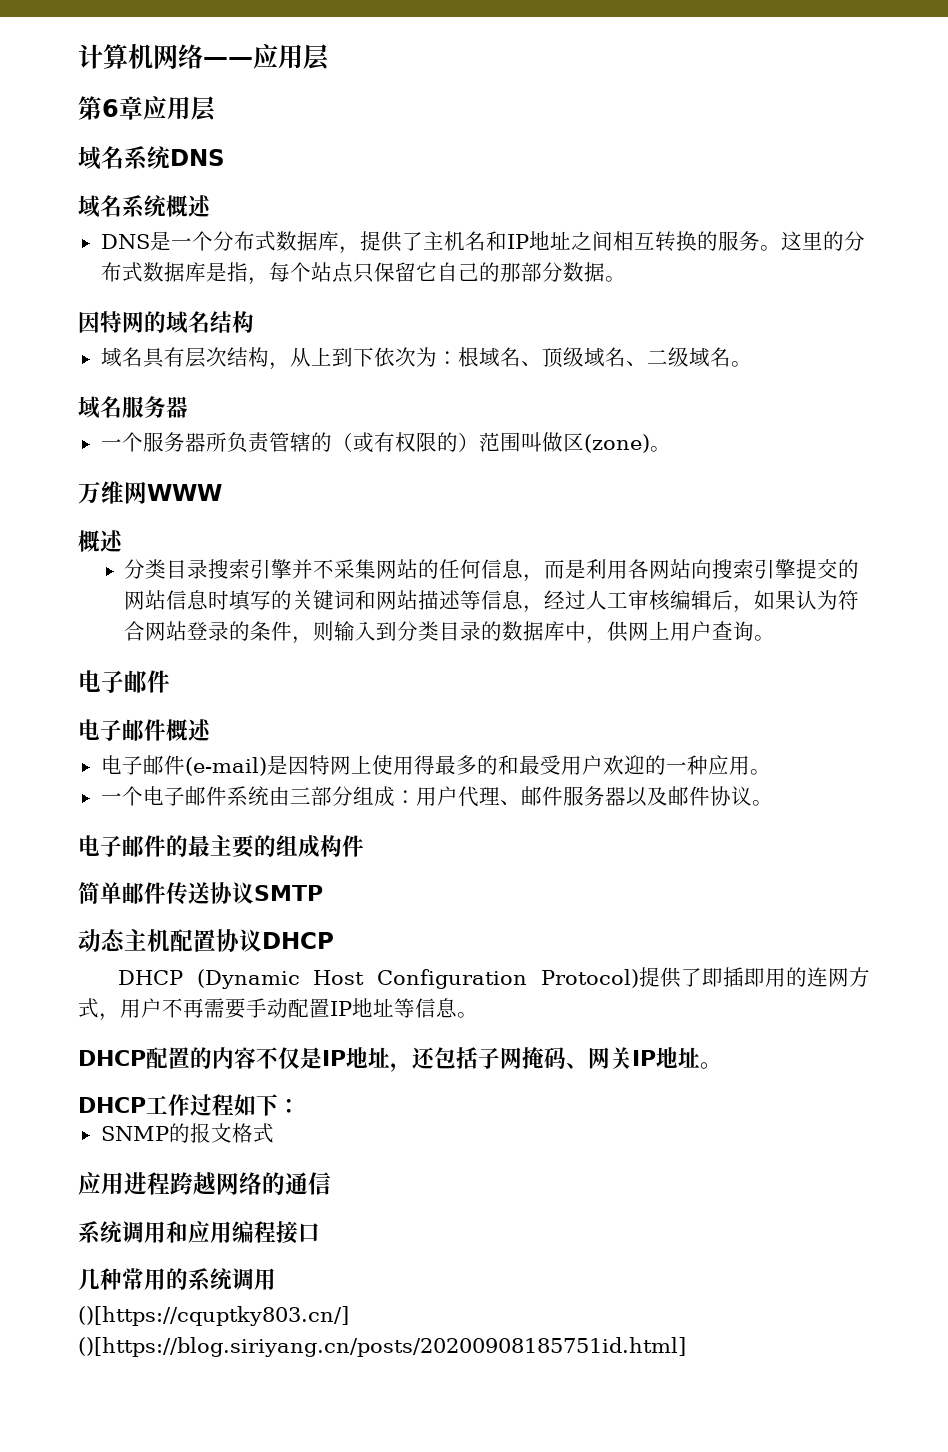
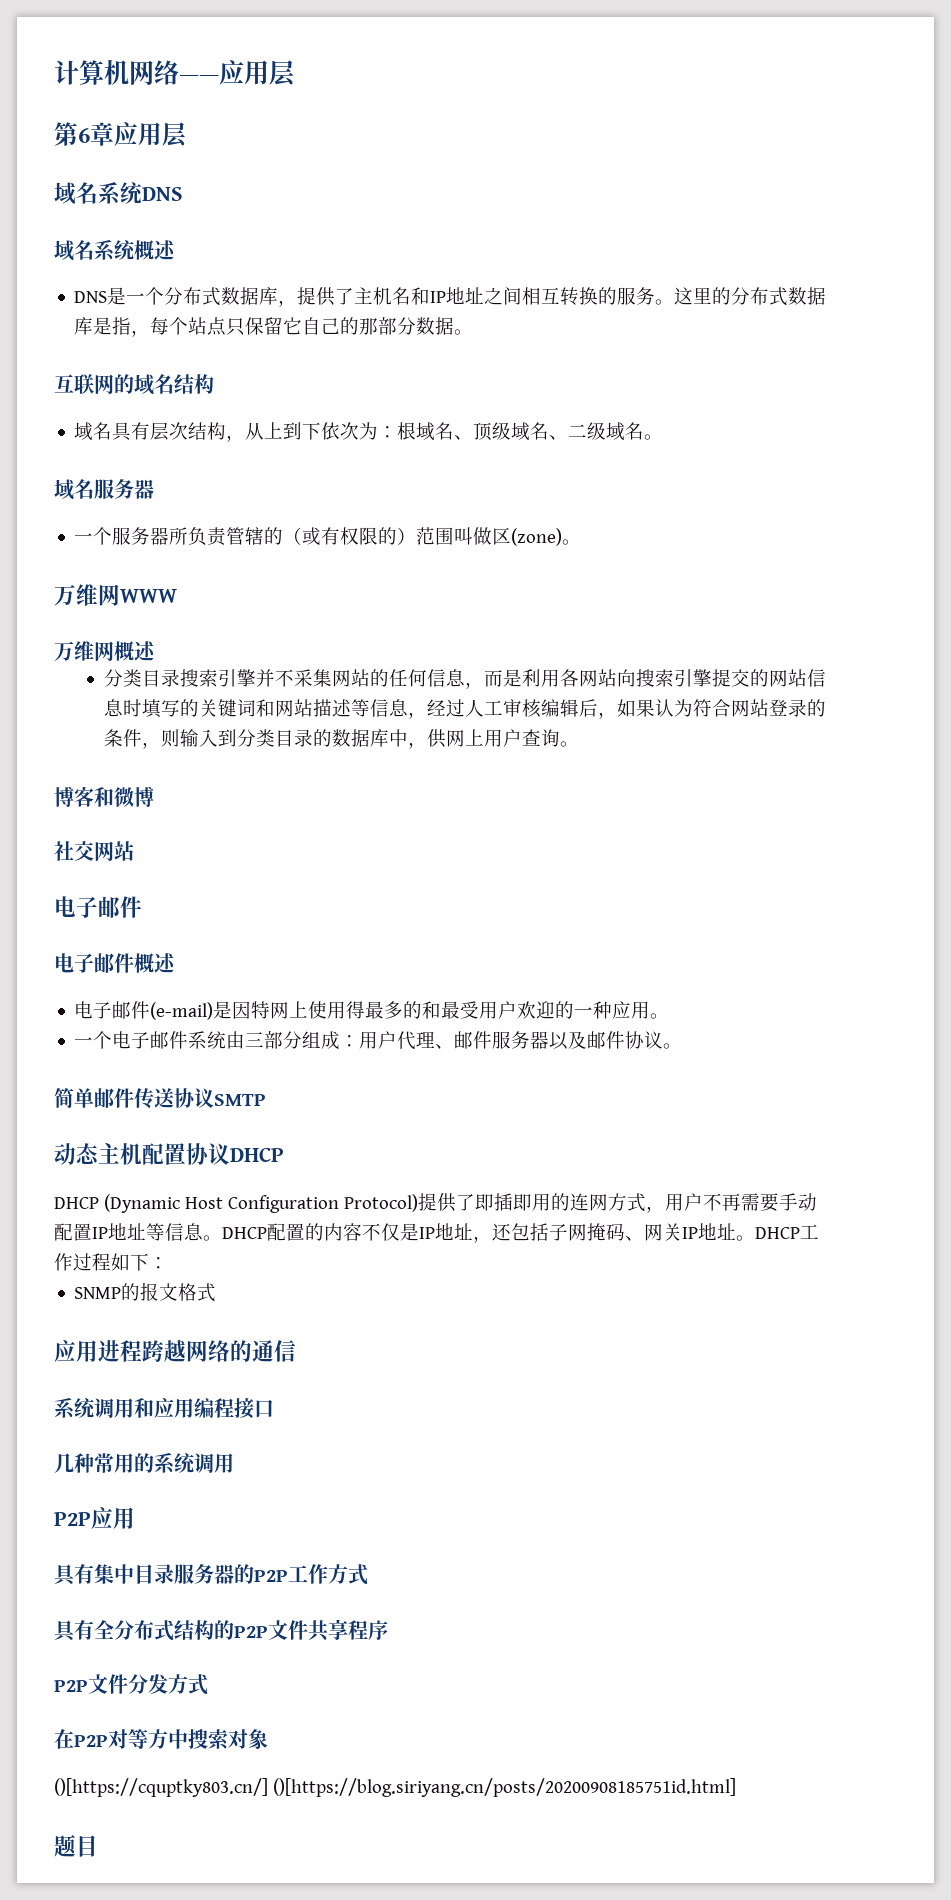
[78,311,122,333] 因特 -> [54,374,94,394] 互联
(222, 492) none -> [54,641,114,661] 万维网
(776, 638) none -> [54,786,154,807] [54,841,134,861] // 博客和微博 // 社交网站
[78,835,364,858] // 电子邮件的最主要的组成构件 -> (683, 1046) none
(478, 1015) // -> (222, 1238) none
(722, 1065) // -> (755, 1238) none
(276, 1279) none -> [54,1507,135,1529] [54,1564,368,1586] [54,1619,388,1642] [54,1674,208,1695] [54,1729,268,1750] // P2P应用 // 具有集中目录服务器的P2P工作方式 // 具有全分布式结构的P2P文件共享程序 // P2P文件分发方式 // 在P2P对等方中搜索对象
(686, 1347) none -> [54,1834,98,1857] // 题目

